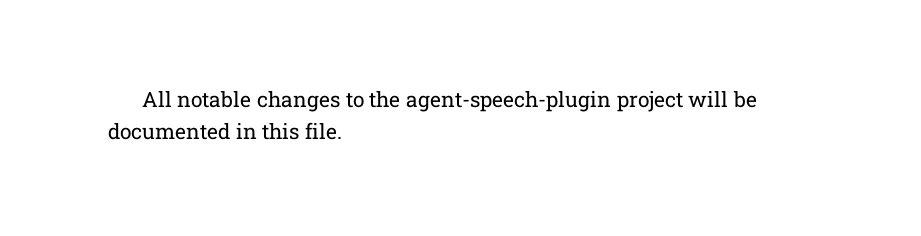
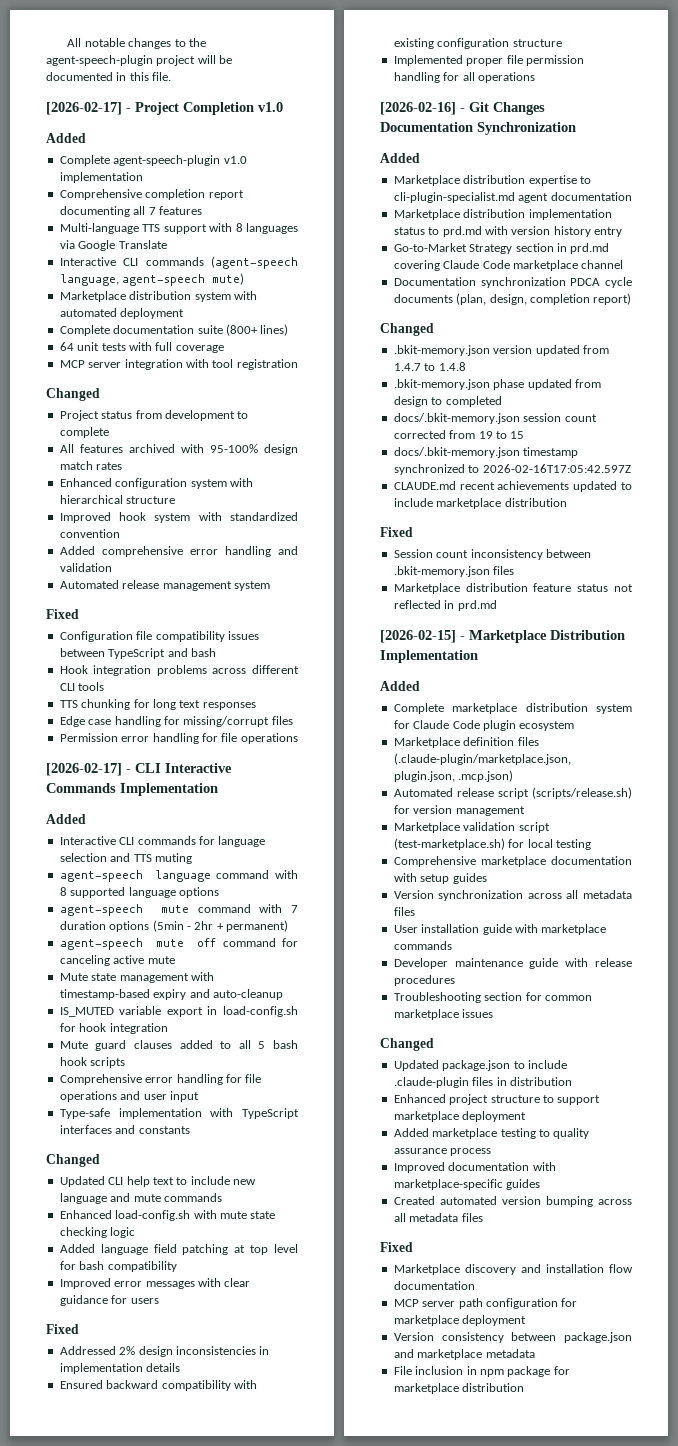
(343, 131) none -> [46,102,283,115] [46,133,86,143] [59,155,247,166] [59,172,143,183] [59,189,244,200] [59,206,202,217] [59,223,298,234] [59,240,167,251] [59,256,298,269] [59,273,245,286] [59,291,257,302] [59,308,185,319] [59,324,289,336] [59,342,224,353] [59,359,298,370] [46,388,100,401] [59,410,249,421] [59,427,109,438] [59,444,298,455] [59,461,123,470] [59,478,253,489] [59,495,176,504] [59,512,298,523] [59,529,120,538] [59,546,298,557] [59,563,112,572] [59,580,270,591] [46,609,79,619] [59,631,259,642] [59,648,216,659] [59,665,299,676] [59,682,105,691] [59,699,256,710] [59,716,293,727] [59,733,298,744] [46,763,232,776] [46,783,218,796] [46,814,86,824] [59,836,266,847] [59,853,192,864] [59,870,298,882] [59,887,219,898] [59,904,298,916] [59,920,288,932] [59,938,298,950] [59,955,175,966] [59,972,214,983] [59,989,283,1000] [59,1006,298,1017] [59,1023,168,1034] [59,1040,298,1051] [59,1057,126,1068] [59,1074,262,1085] [59,1091,199,1102] [59,1108,299,1119] [59,1125,190,1134] [46,1154,100,1167] [59,1176,256,1187] [59,1193,222,1204] [59,1210,276,1221] [59,1227,136,1238] [59,1244,298,1255] [59,1261,177,1272] [59,1278,251,1289] [59,1295,159,1306] [46,1324,79,1334] [59,1346,270,1357] [59,1363,181,1374] [59,1380,257,1391] [393,38,562,49] [393,55,584,66] [393,72,535,83] [380,102,545,115] [380,122,576,135] [380,153,420,163] [393,175,591,186] [393,192,632,203] [393,209,612,220] [393,226,622,237] [393,243,610,254] [393,260,624,271] [393,277,632,288] [393,293,632,305] [380,323,434,336] [393,345,609,356] [393,362,466,371] [393,379,601,390] [393,396,502,407] [393,413,597,424] [393,430,525,439] [393,447,579,458] [393,464,631,475] [393,481,632,492] [393,498,567,509] [380,527,413,537] [393,549,591,560] [393,566,515,577] [393,583,633,594] [393,600,497,611] [380,630,625,643] [380,650,478,663] [380,681,420,691] [393,703,632,714] [393,720,575,731] [393,737,539,748] [393,753,571,765] [393,770,514,782] [393,787,632,799] [393,805,525,816] [393,822,550,833] [393,838,591,850] [393,856,632,867] [393,873,487,884] [393,890,632,901] [393,907,415,916] [393,924,607,935] [393,941,452,950] [393,958,632,969] [393,975,455,986] [393,992,592,1003] [393,1009,494,1020] [380,1038,434,1051] [393,1060,567,1071] [393,1077,572,1088] [393,1094,601,1105] [393,1111,527,1122] [393,1128,590,1139] [393,1148,492,1156] [393,1162,556,1173] [393,1179,541,1190] [393,1196,632,1207] [393,1213,483,1222] [380,1242,413,1252] [393,1264,633,1275] [393,1281,475,1290] [393,1298,578,1309] [393,1315,527,1326] [393,1332,632,1343] [393,1349,535,1360] [393,1366,570,1377] [393,1383,525,1394] // [2026-02-17] - Project Completion v1.0 // Added // Complete agent-speech-plugin v1.0 implementation // Comprehensive completion report documenting all 7 features // Multi-language TTS support with 8 languages via Google Translate // Interactive CLI commands (agent-speech language, agent-speech mute) // Marketplace distribution system with automated deployment // Complete documentation suite (800+ lines) // 64 unit tests with full coverage // MCP server integration with tool registration // Changed // Project status from development to complete // All features archived with 95-100% design match rates // Enhanced configuration system with hierarchical structure // Improved hook system with standardized convention // Added comprehensive error handling and validation // Automated release management system // Fixed // Configuration file compatibility issues between TypeScript and bash // Hook integration problems across different CLI tools // TTS chunking for long text responses // Edge case handling for missing/corrupt files // Permission error handling for file operations // [2026-02-17] - CLI Interactive Commands Implementation // Added // Interactive CLI commands for language selection and TTS muting // agent-speech language command with 8 supported language options // agent-speech mute command with 7 duration options (5min - 2hr + permanent) // agent-speech mute off command for canceling active mute // Mute state management with timestamp-based expiry and auto-cleanup // IS_MUTED variable export in load-config.sh for hook integration // Mute guard clauses added to all 5 bash hook scripts // Comprehensive error handling for file operations and user input // Type-safe implementation with TypeScript interfaces and constants // Changed // Updated CLI help text to include new language and mute commands // Enhanced load-config.sh with mute state checking logic // Added language field patching at top level for bash compatibility // Improved error messages with clear guidance for users // Fixed // Addressed 2% design inconsistencies in implementation details // Ensured backward compatibility with existing configuration structure // Implemented proper file permission handling for all operations // [2026-02-16] - Git Changes Documentation Synchronization // Added // Marketplace distribution expertise to cli-plugin-specialist.md agent documentation // Marketplace distribution implementation status to prd.md with version history entry // Go-to-Market Strategy section in prd.md covering Claude Code marketplace channel // Documentation synchronization PDCA cycle documents (plan, design, completion report) // Changed // .bkit-memory.json version updated from 1.4.7 to 1.4.8 // .bkit-memory.json phase updated from design to completed // docs/.bkit-memory.json session count corrected from 19 to 15 // docs/.bkit-memory.json timestamp synchronized to 2026-02-16T17:05:42.597Z // CLAUDE.md recent achievements updated to include marketplace distribution // Fixed // Session count inconsistency between .bkit-memory.json files // Marketplace distribution feature status not reflected in prd.md // [2026-02-15] - Marketplace Distribution Implementation // Added // Complete marketplace distribution system for Claude Code plugin ecosystem // Marketplace definition files (.claude-plugin/marketplace.json, plugin.json, .mcp.json) // Automated release script (scripts/release.sh) for version management // Marketplace validation script (test-marketplace.sh) for local testing // Comprehensive marketplace documentation with setup guides // Version synchronization across all metadata files // User installation guide with marketplace commands // Developer maintenance guide with release procedures // Troubleshooting section for common marketplace issues // Changed // Updated package.json to include .claude-plugin files in distribution // Enhanced project structure to support marketplace deployment // Added marketplace testing to quality assurance process // Improved documentation with marketplace-specific guides // Created automated version bumping across all metadata files // Fixed // Marketplace discovery and installation flow documentation // MCP server path configuration for marketplace deployment // Version consistency between package.json and marketplace metadata // File inclusion in npm package for marketplace distribution

